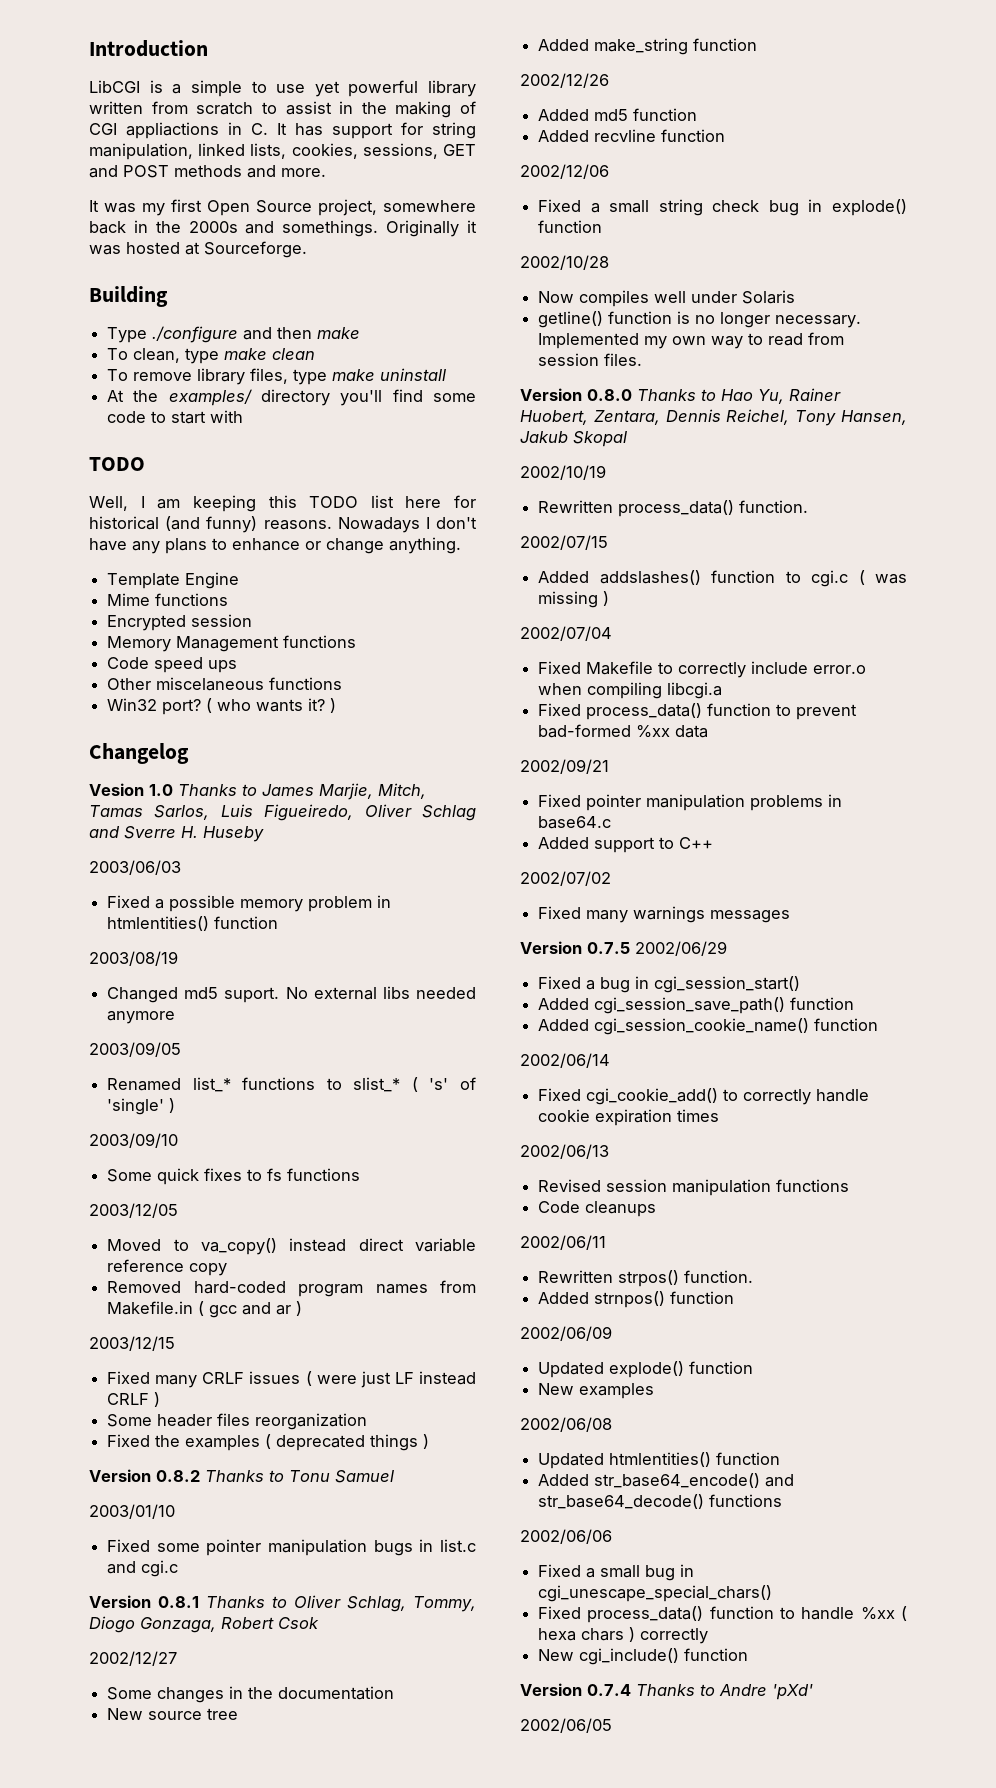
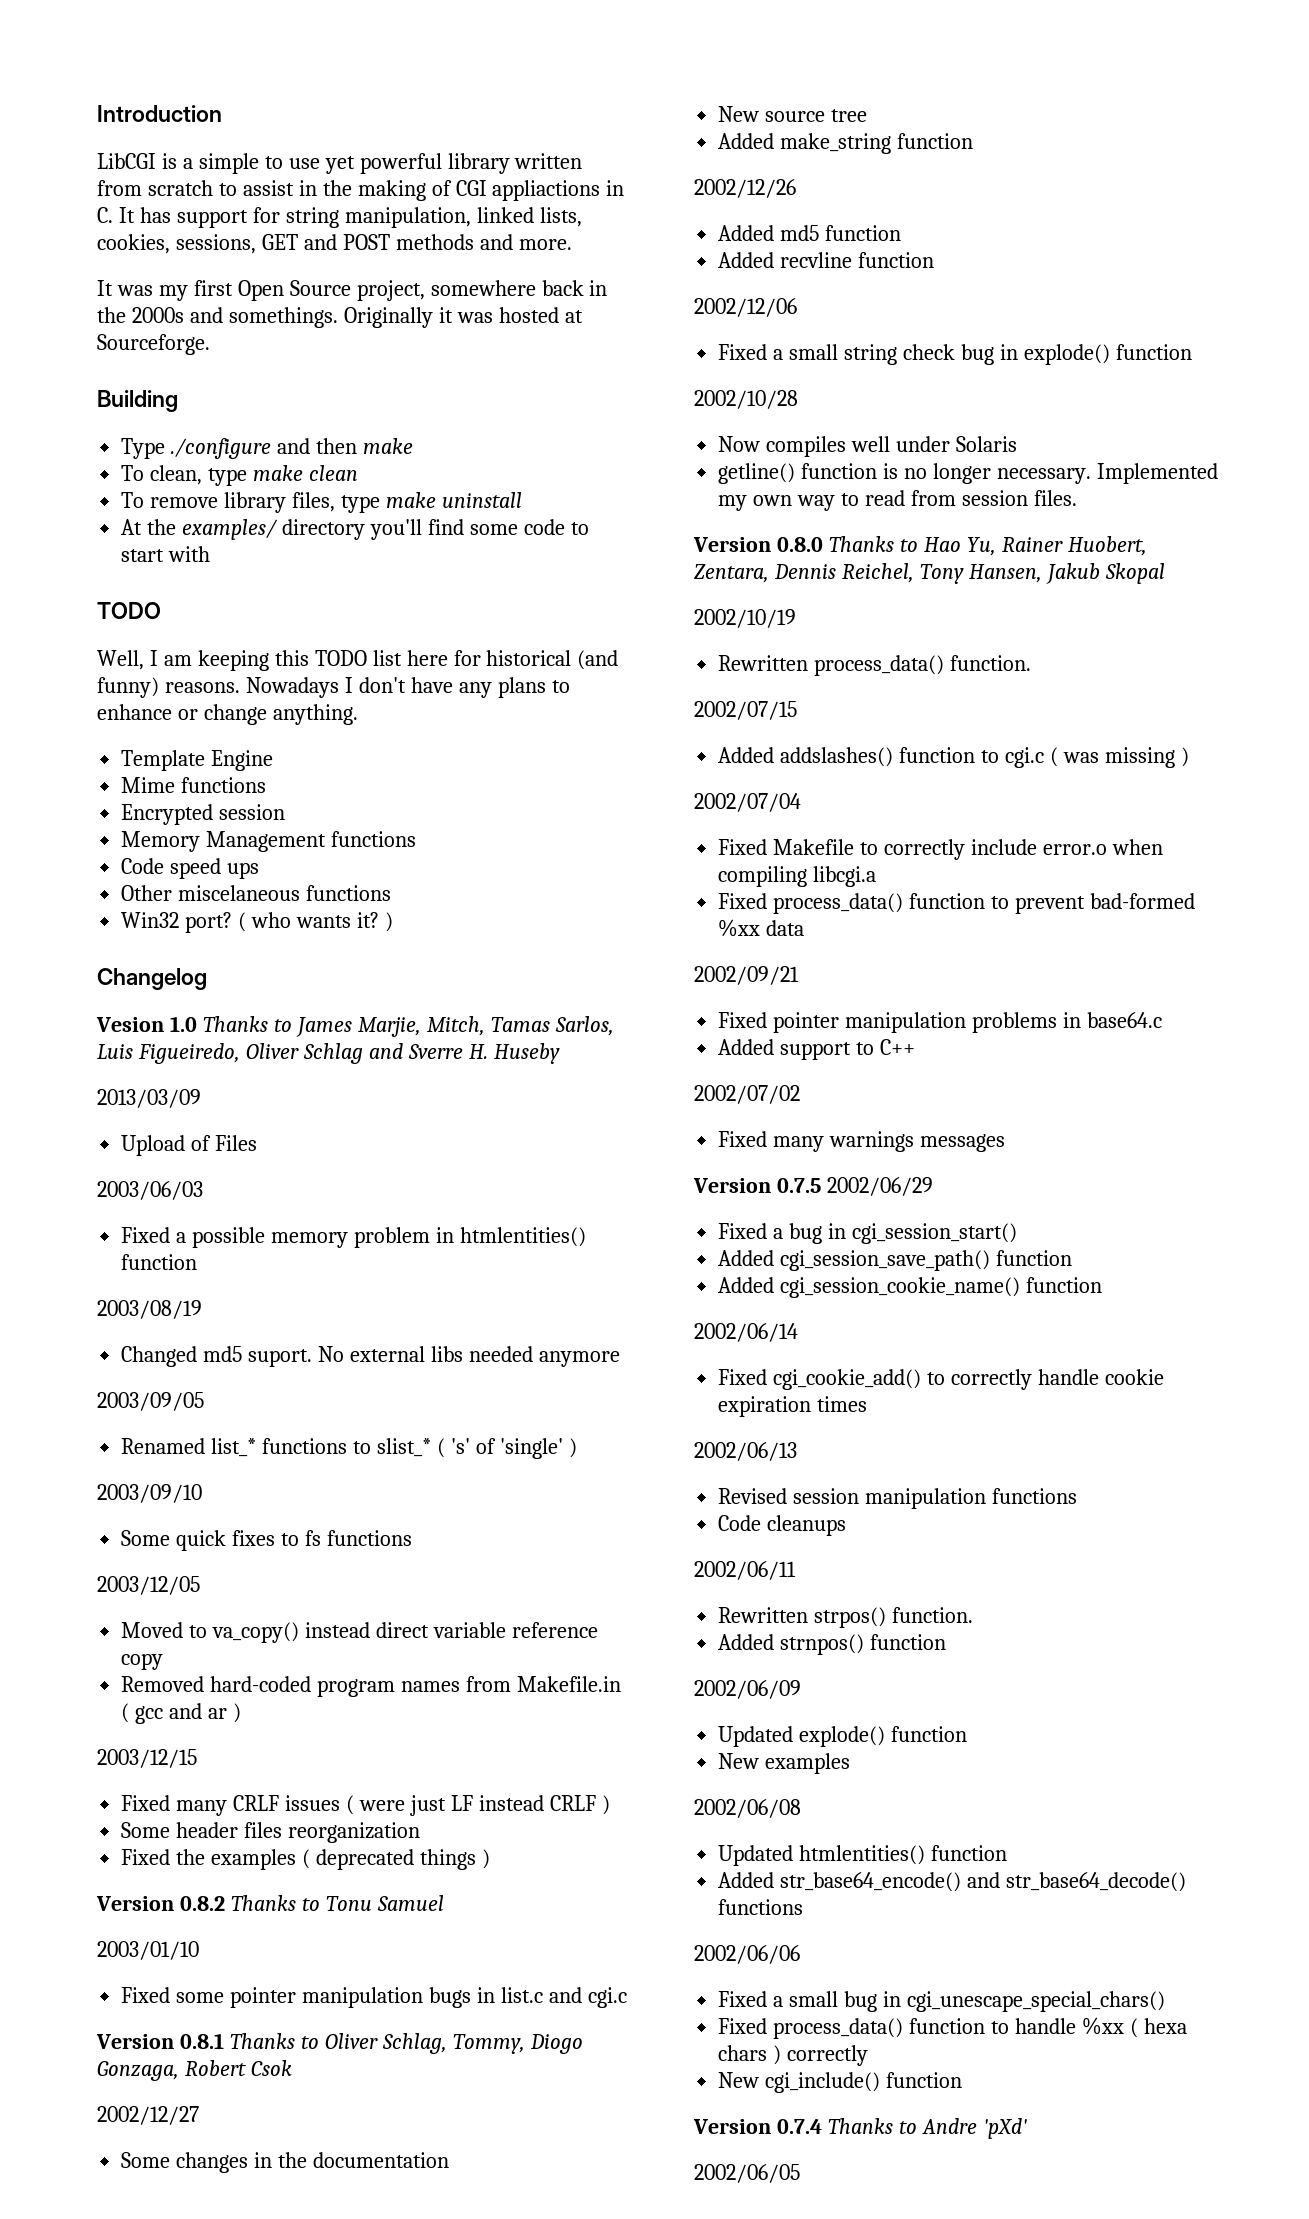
(264, 834) none -> [97,1089,201,1108] [121,1135,258,1156] // 2013/03/09 // Upload of Files

